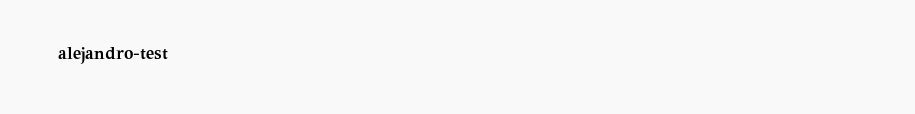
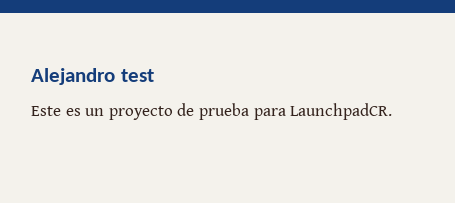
[58,47,168,64] alejandro-test -> [31,68,154,85] [31,103,393,120] Alejandro test // Este es un proyecto de prueba para LaunchpadCR.

